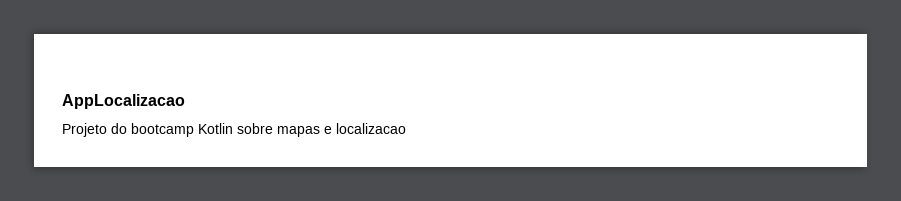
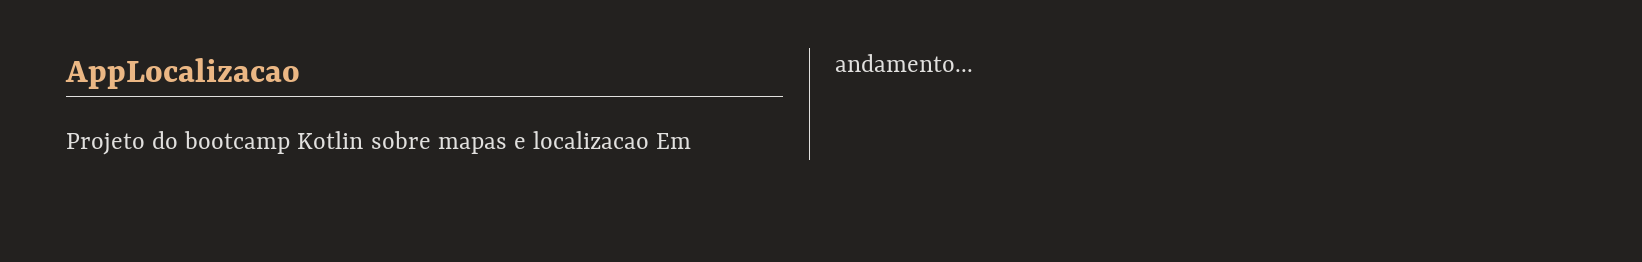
(406, 128) none -> [656,133,692,149] [835,54,973,72] Em andamento...

